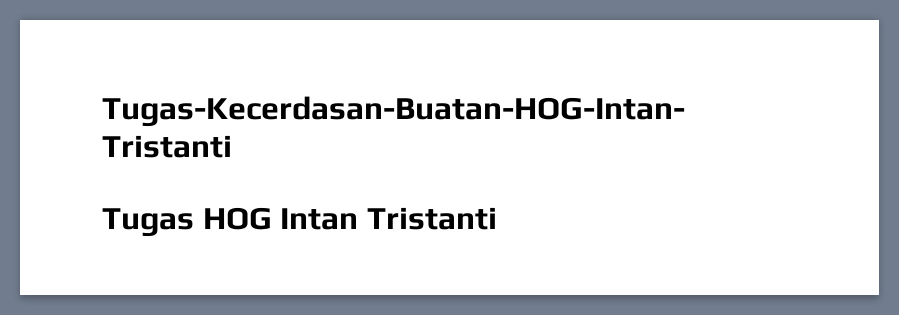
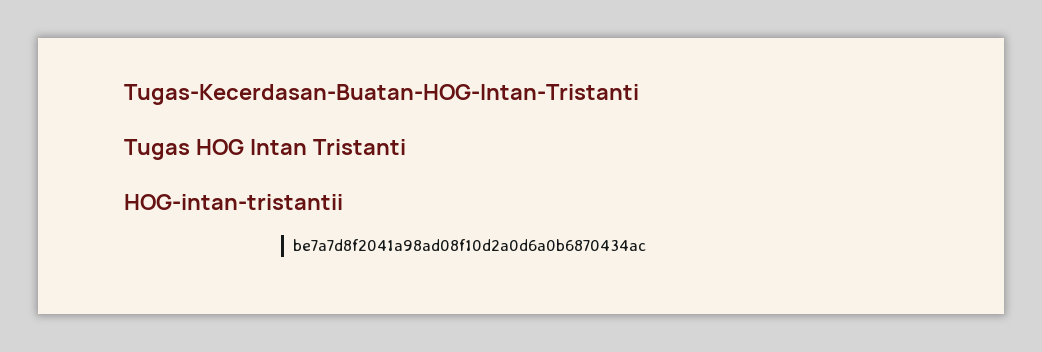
(497, 218) none -> [124,194,343,210] [293,239,647,251] // HOG-intan-tristantii // be7a7d8f2041a98ad08f10d2a0d6a0b6870434ac

